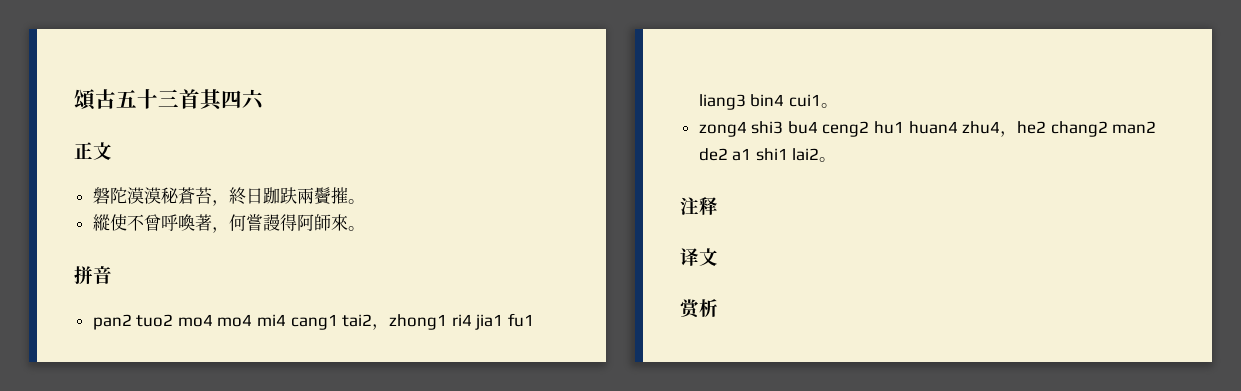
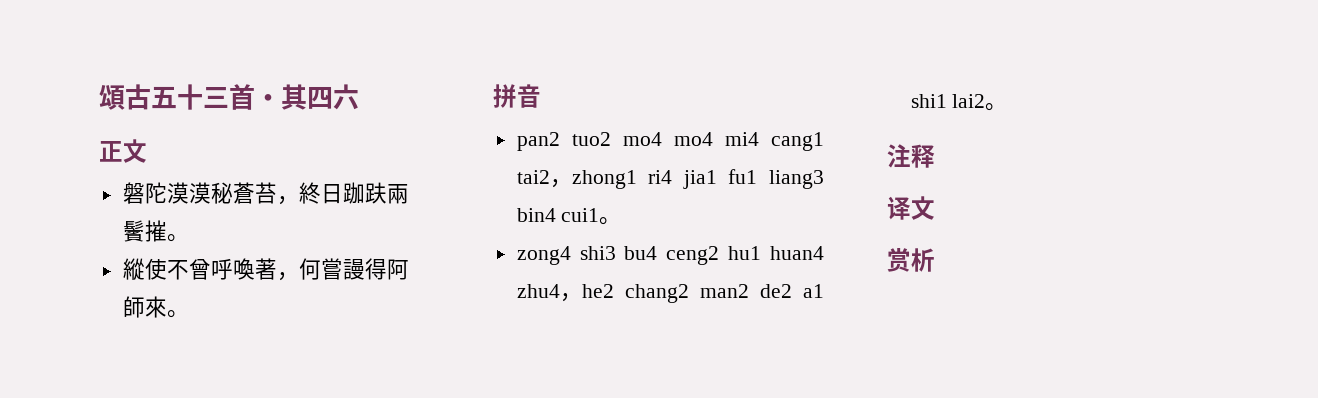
(200, 99) none -> [255,94,281,107] ・

